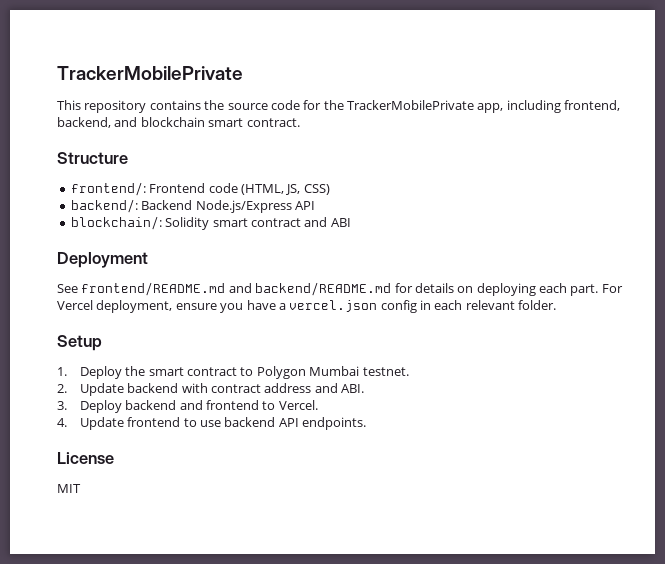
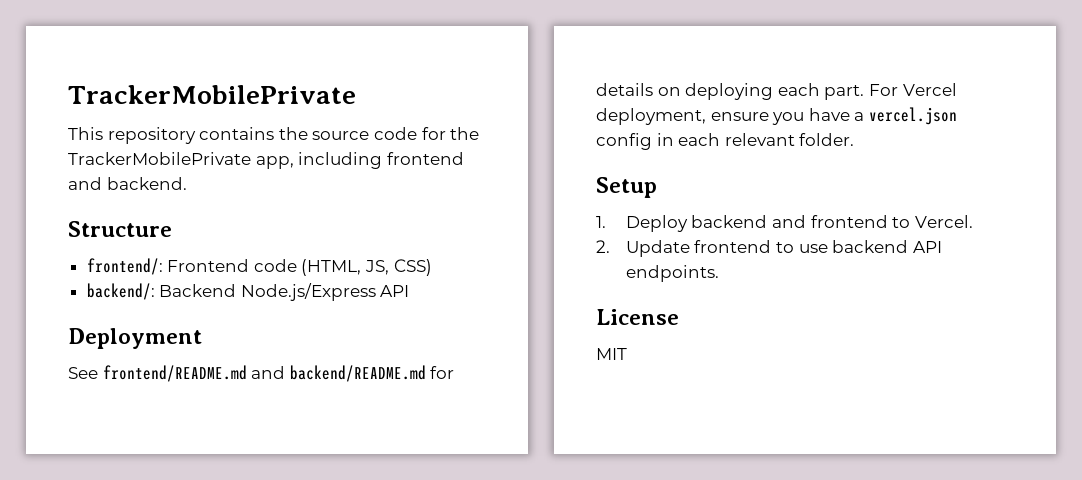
[564,100,621,111] [57,117,300,128] frontend, backend, and blockchain smart contract. -> [386,152,464,165] [68,177,187,190] frontend and backend.
[70,216,351,230] // blockchain/: Solidity smart contract and ABI -> (410, 291) none
[125,366,409,379] [57,383,365,396] [57,400,122,413] the smart contract to Polygon Mumbai testnet. // 2. Update backend with contract address and ABI. // 3. Deploy -> (688, 223) none
[57,418,67,427] 4. -> [596,240,610,253] 2.

